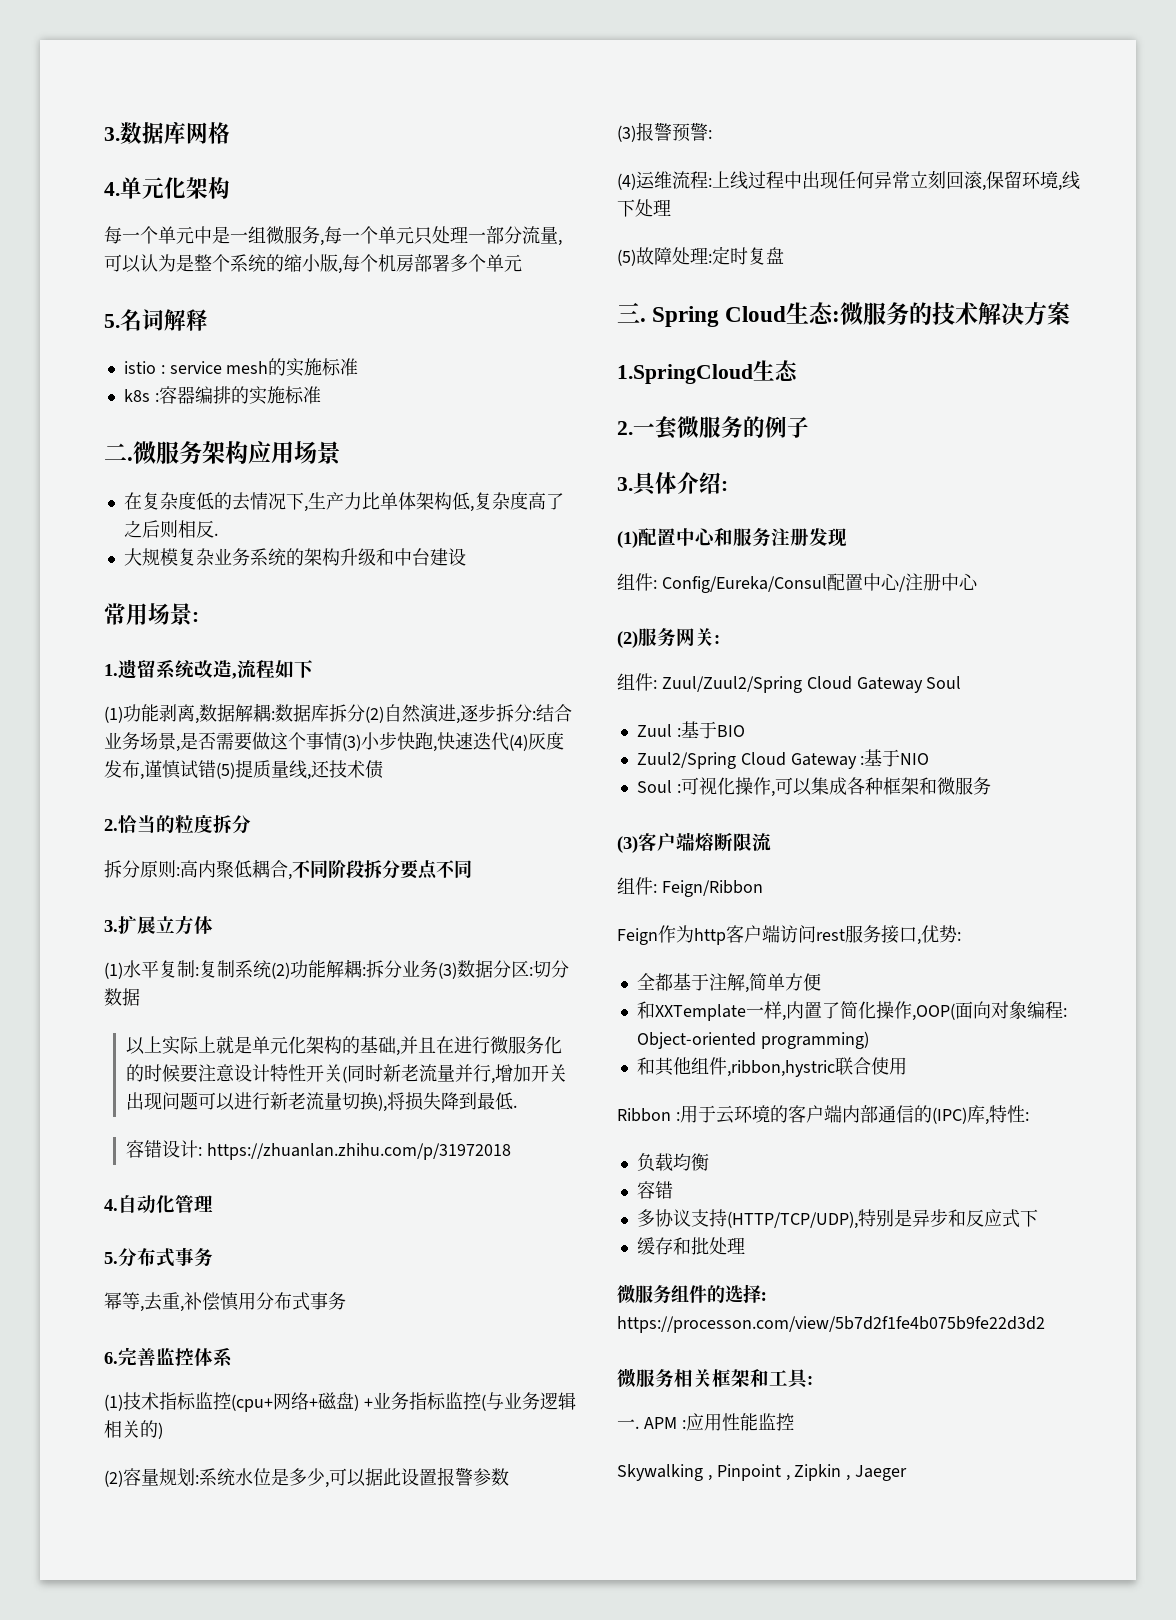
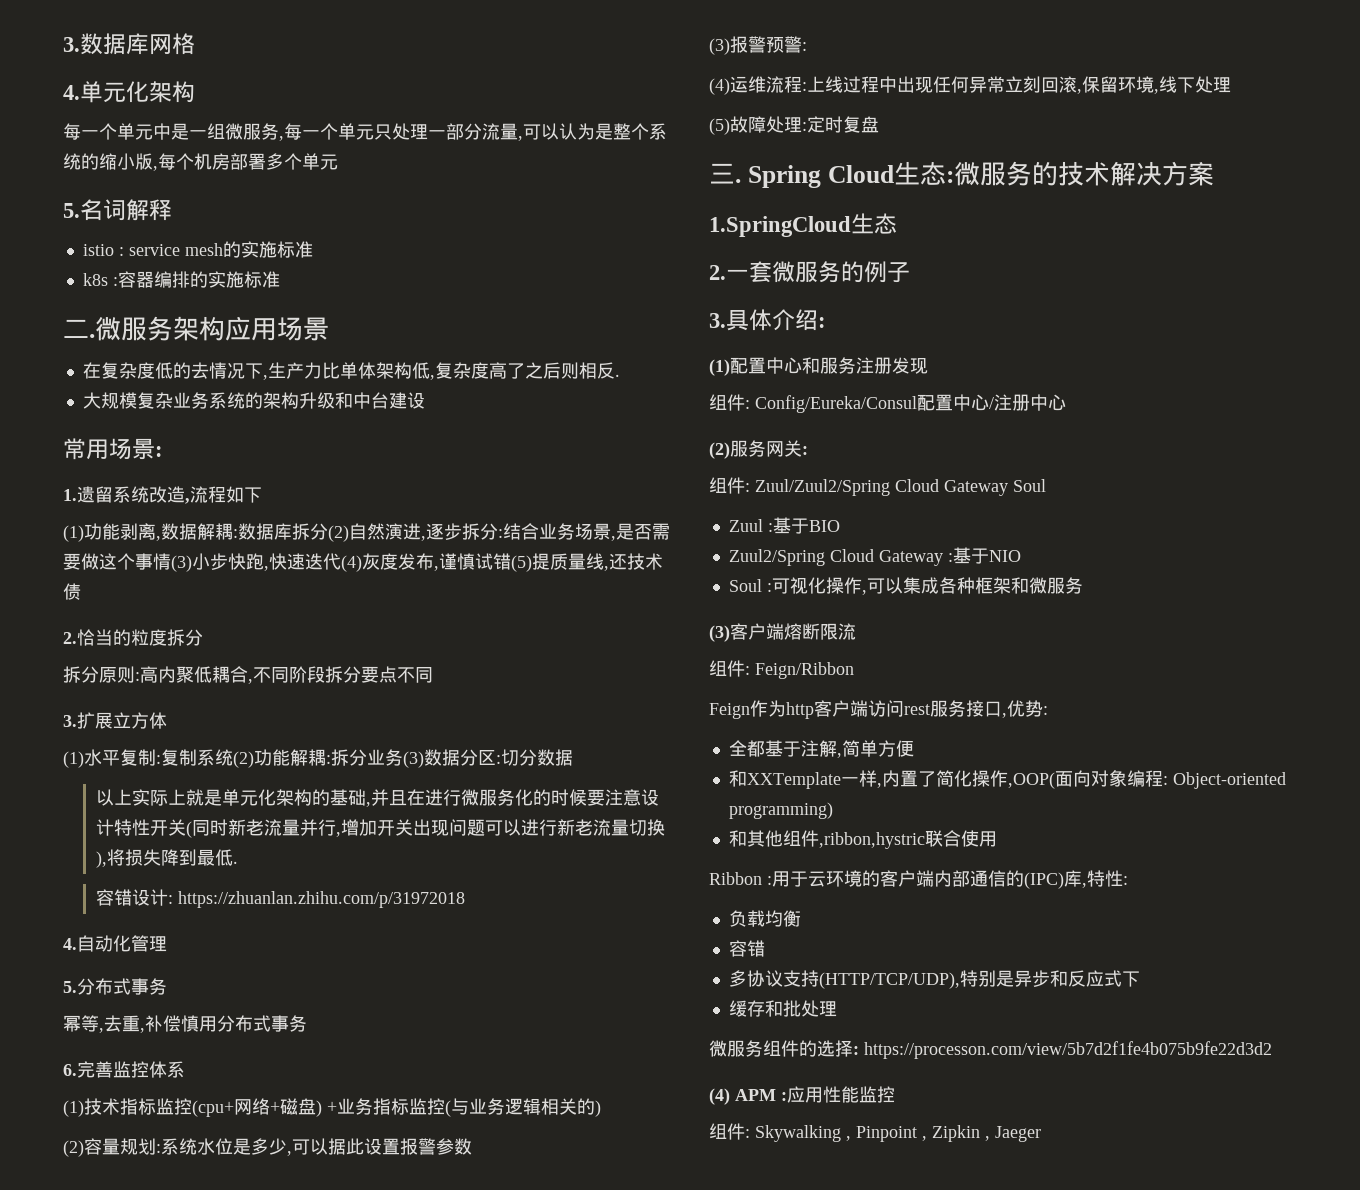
[617,1368,813,1389] [617,1419,639,1429] 微服务相关框架和工具: // 一. -> [709,1088,730,1105] (4)
(794, 1422) none -> [709,1123,750,1140] 组件:

